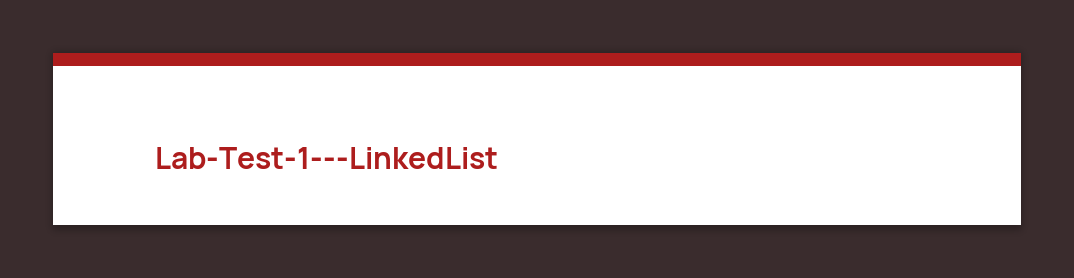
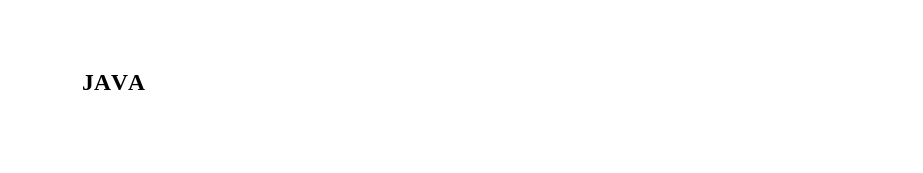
[155,147,498,169] Lab-Test-1---LinkedList -> [82,75,145,90] JAVA

